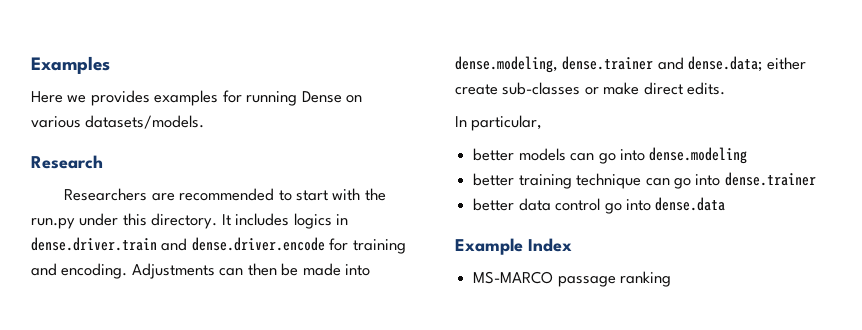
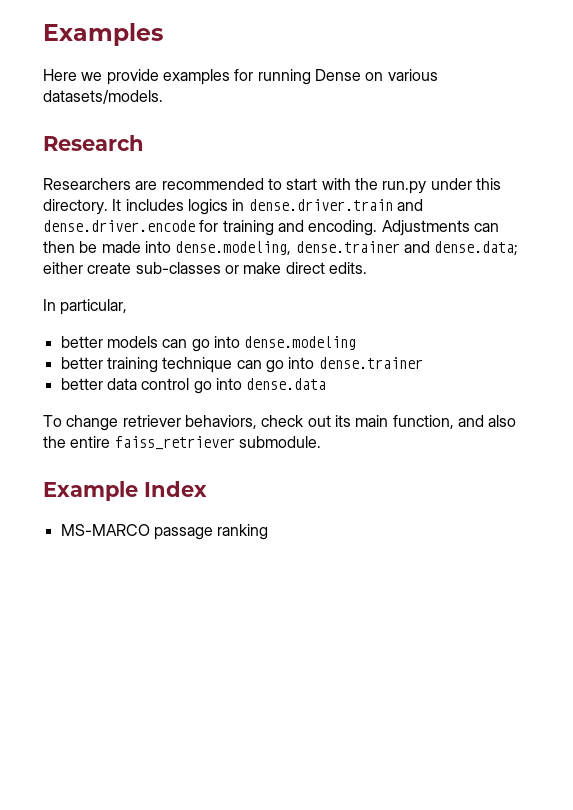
[90,90,150,106] provides -> [106,69,159,85] provide
(726, 204) none -> [43,415,517,431] [43,436,321,450] // To change retriever behaviors, check out its main function, and also the entire faiss_retriever submodule.

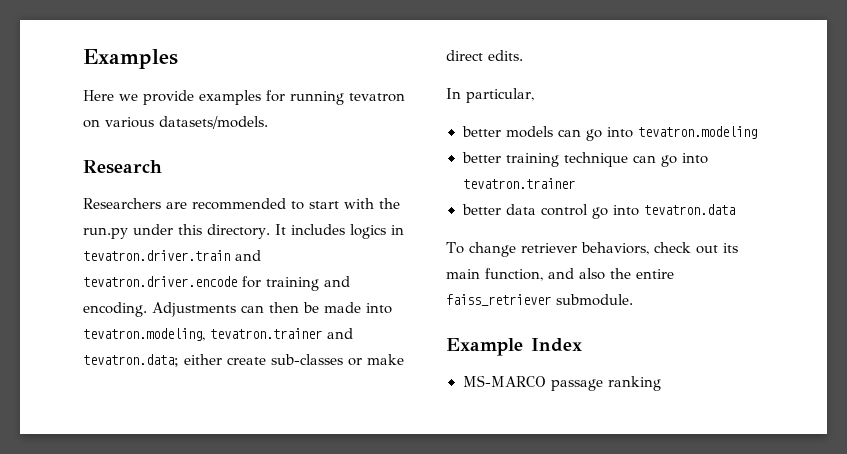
[314,69,361,81] Dense -> [349,93,405,102] tevatron
[248,199,423,211] [43,220,195,232] dense.driver.train and dense.driver.encode -> [83,250,261,261] [83,276,237,287] tevatron.driver.train and tevatron.driver.encode
[175,241,519,256] dense.modeling, dense.trainer and dense.data; -> [83,328,353,341] [83,354,179,367] tevatron.modeling, tevatron.trainer and tevatron.data;
[244,336,357,350] dense.modeling -> [637,126,757,139] tevatron.modeling
[318,357,423,369] dense.trainer -> [462,178,575,189] tevatron.trainer
[246,378,327,390] dense.data -> [643,204,735,215] tevatron.data

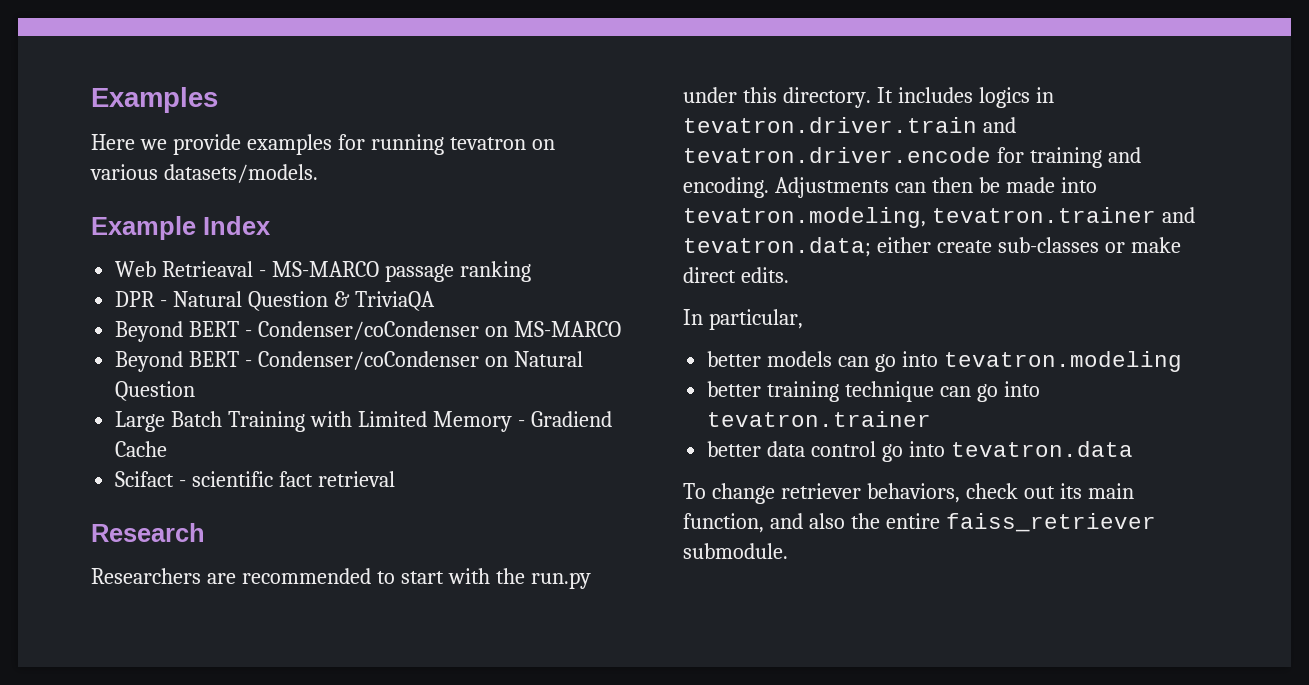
(268, 122) none -> [91,216,270,240] [115,261,531,282] [115,291,435,311] [115,321,621,342] [115,351,583,372] [115,381,196,401] [115,411,612,432] [115,441,168,457] [115,471,395,487] // Example Index // Web Retrieaval - MS-MARCO passage ranking // DPR - Natural Question & TriviaQA // Beyond BERT - Condenser/coCondenser on MS-MARCO // Beyond BERT - Condenser/coCondenser on Natural Question // Large Batch Training with Limited Memory - Gradiend Cache // Scifact - scientific fact retrieval
[446,338,582,356] [462,375,661,391] // Example Index // MS-MARCO passage ranking -> (788, 551) none

